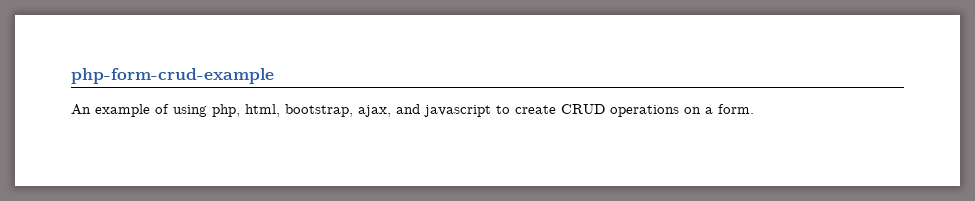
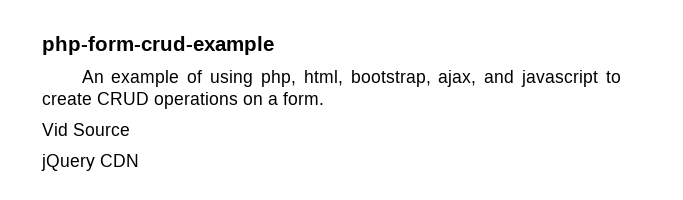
(754, 109) none -> [42,123,130,136] [41,154,139,171] // Vid Source // jQuery CDN

